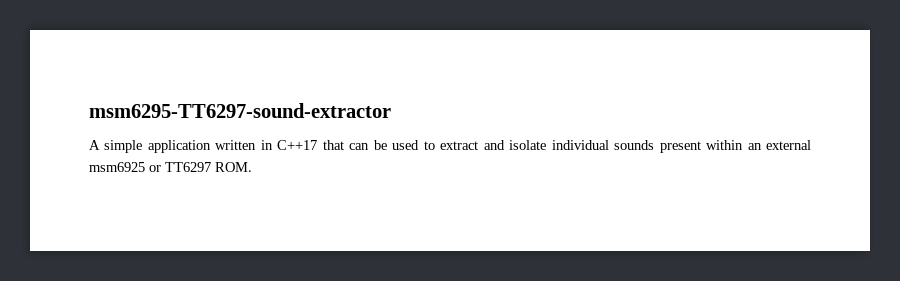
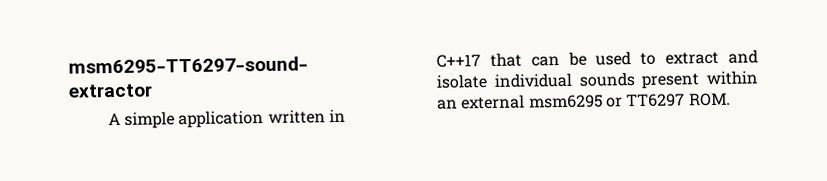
[89,162,145,172] msm6925 -> [528,94,603,109] msm6295

